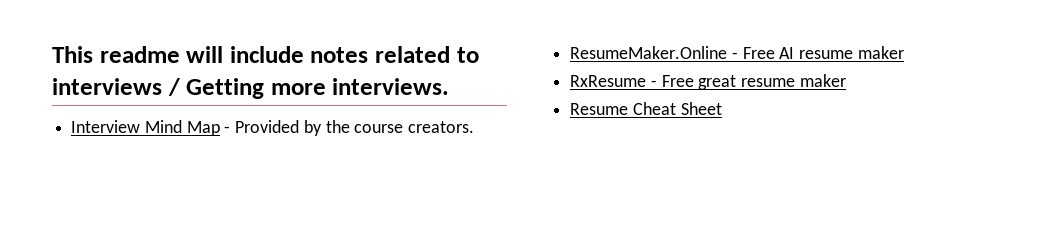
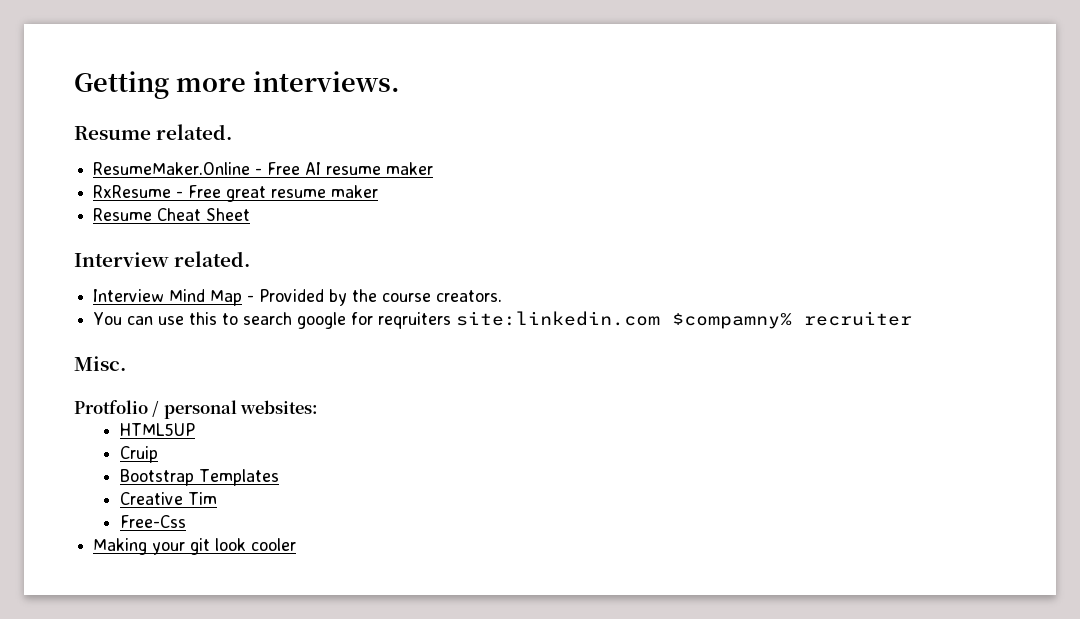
[52,46,479,63] [52,78,450,99] [71,120,475,136] This readme will include notes related to interviews / Getting more interviews. // Interview Mind Map - Provided by the course creators. -> [74,71,400,99] [74,124,233,140] Getting more interviews. // Resume related.
(722, 108) none -> [74,251,251,267] [93,289,503,306] [93,311,913,329] [74,356,126,371] [74,400,319,419] [119,423,195,436] [119,446,158,463] [119,469,279,486] [119,492,217,505] [119,515,186,528] [93,538,297,555] // Interview related. // Interview Mind Map - Provided by the course creators. // You can use this to search google for reqruiters site:linkedin.com $compamny% recruiter // Misc. // Protfolio / personal websites: // HTML5UP // Cruip // Bootstrap Templates // Creative Tim // Free-Css // Making your git look cooler

